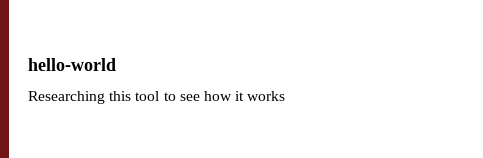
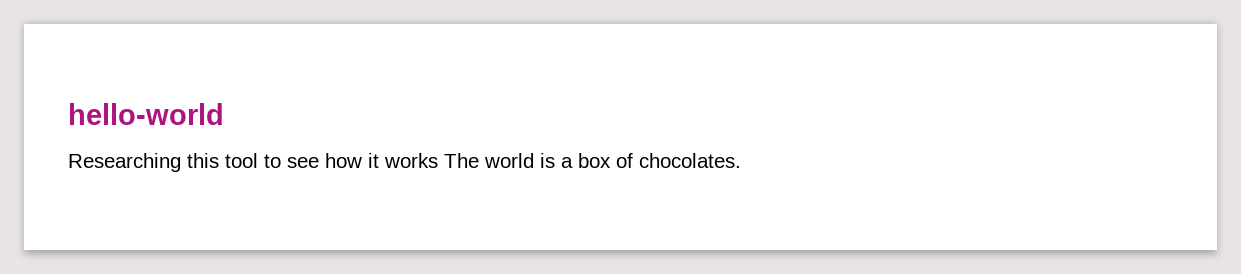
(286, 96) none -> [444,153,741,168] The world is a box of chocolates.

